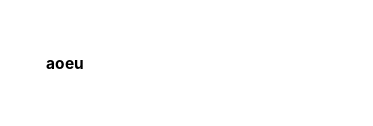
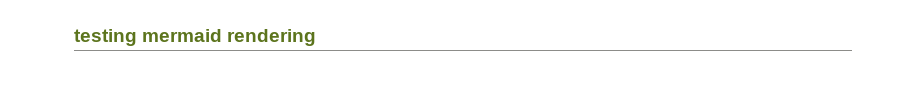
[46,60,84,69] aoeu -> [74,29,317,46] testing mermaid rendering

